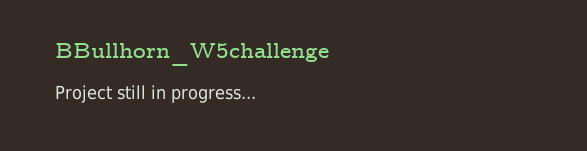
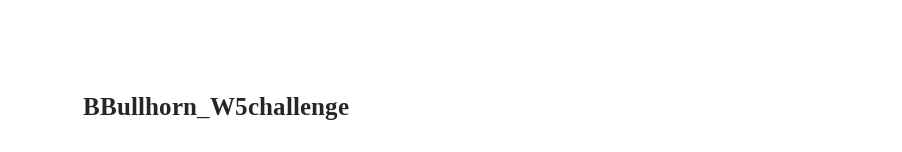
[55,85,256,103] // Project still in progress... -> (349, 108) none

